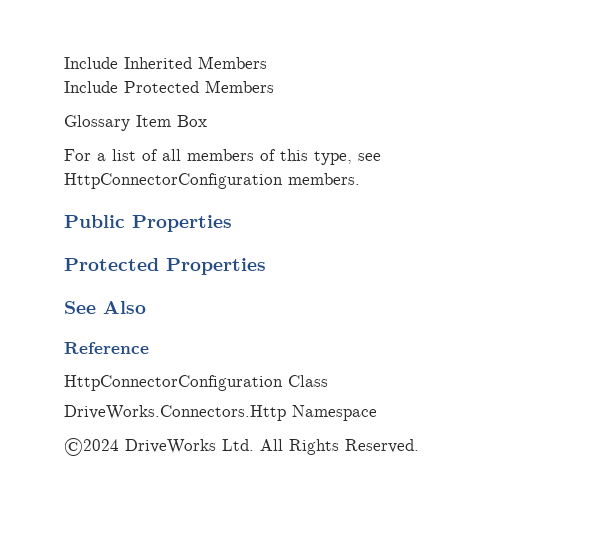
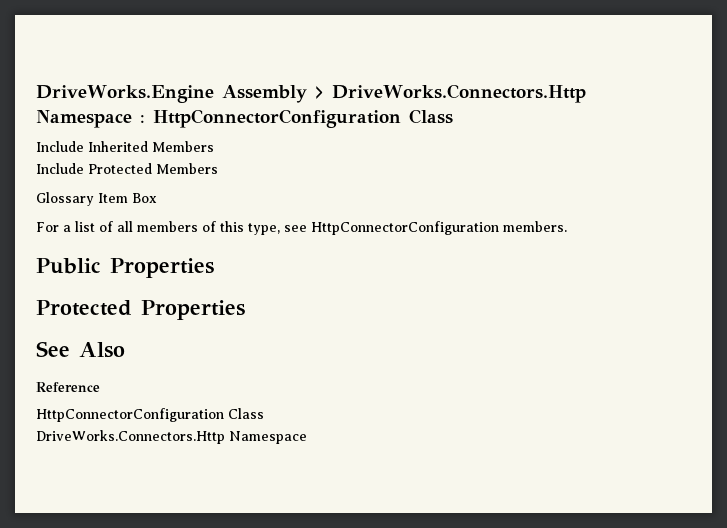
(64, 63) none -> [36,84,586,103] [36,109,453,128] DriveWorks.Engine Assembly > DriveWorks.Connectors.Http Namespace : HttpConnectorConfiguration Class //
[64,438,419,456] // ©2024 DriveWorks Ltd. All Rights Reserved. -> (307, 437) none

